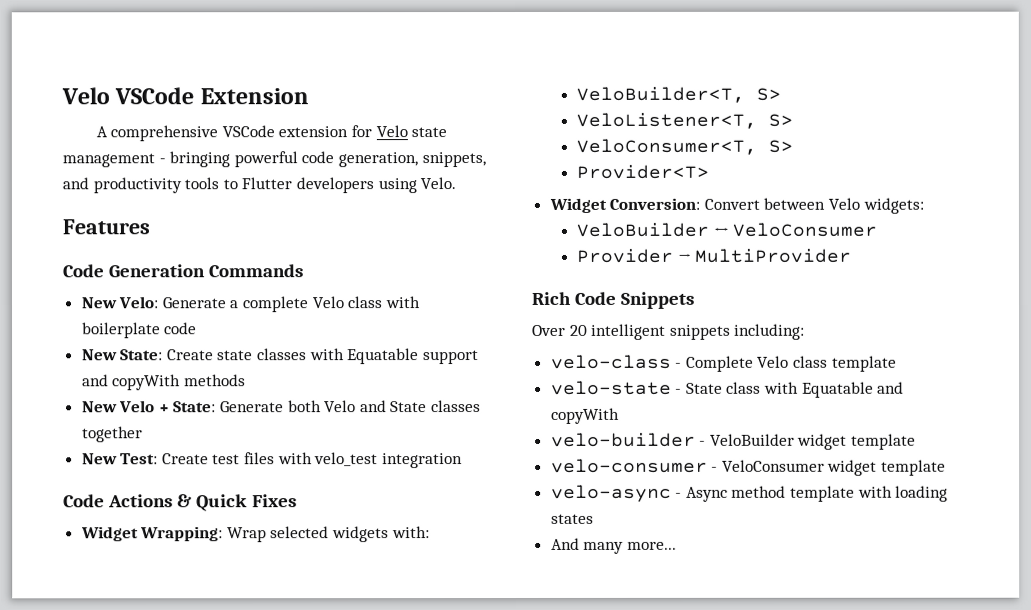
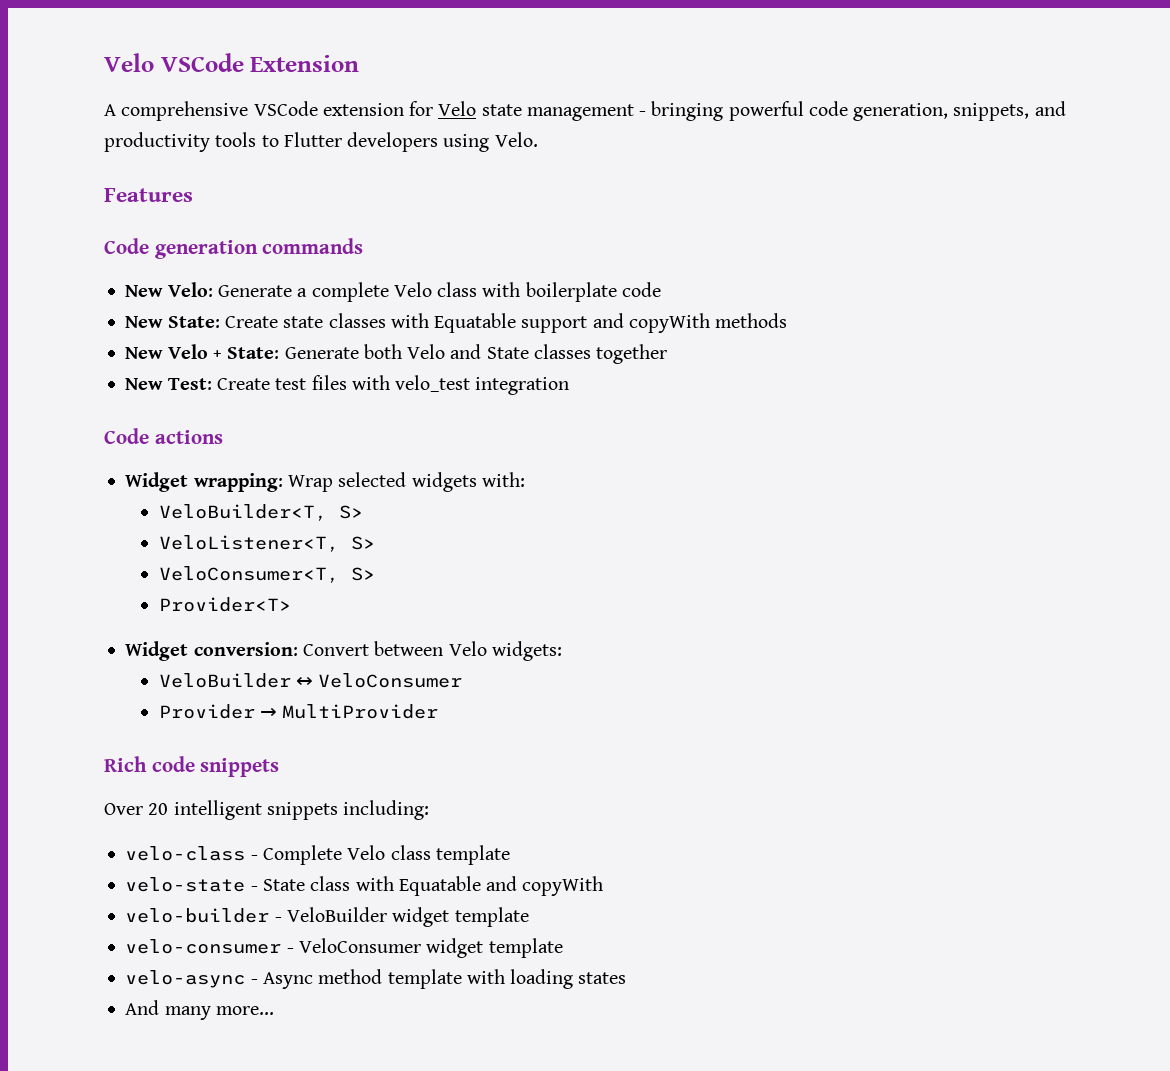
[108,264,304,278] Generation Commands -> [154,238,364,259] generation commands
[108,494,297,512] [80,526,224,542] Actions & Quick Fixes // Widget Wrapping: -> [154,430,223,444] [125,472,283,492] actions // Widget wrapping:
[609,197,701,210] Conversion: -> [193,642,298,656] conversion:
[574,291,696,309] Code Snippets -> [151,756,280,777] code snippets

